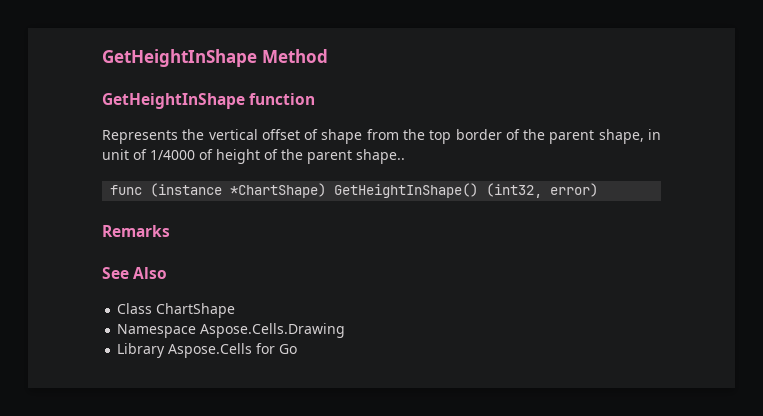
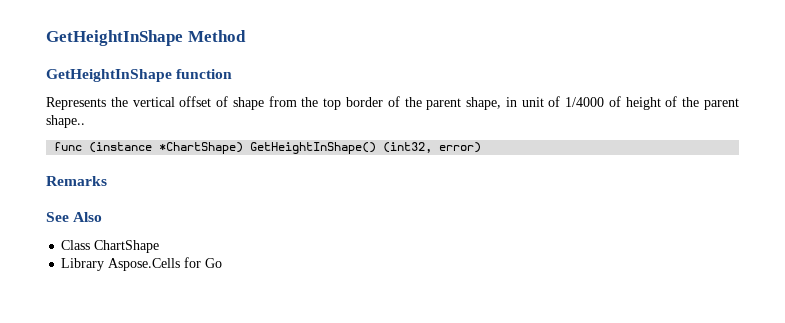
[117,323,346,338] // Namespace Aspose.Cells.Drawing -> (160, 246) none

